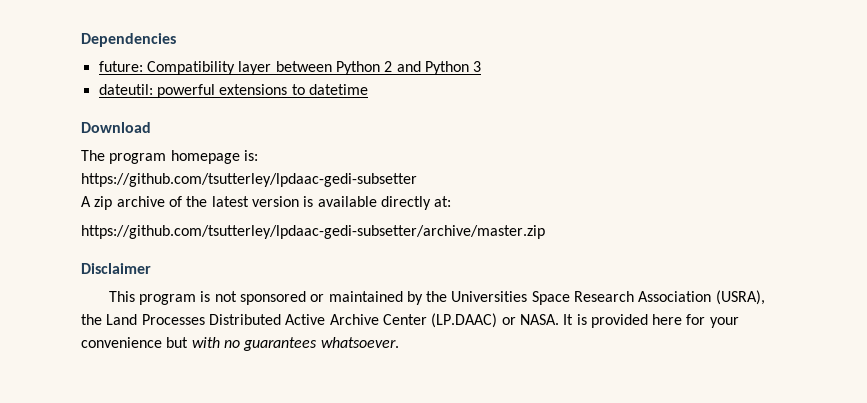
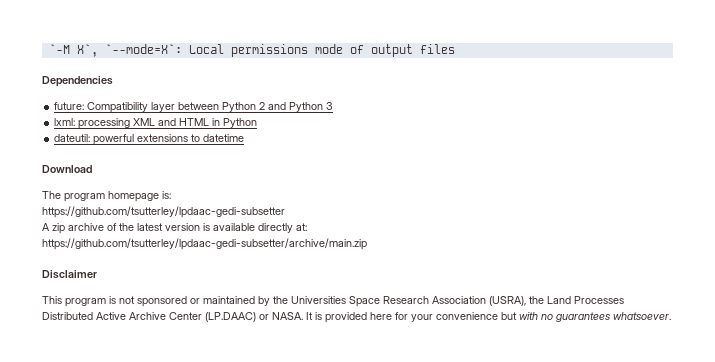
(81, 40) none -> [48,44,455,57] `-M X`, `--mode=X`: Local permissions mode of output files //
(482, 66) none -> [54,118,258,129] // lxml: processing XML and HTML in Python
[81,225,545,239] https://github.com/tsutterley/lpdaac-gedi-subsetter/archive/master.zip -> [42,238,367,250] https://github.com/tsutterley/lpdaac-gedi-subsetter/archive/main.zip

